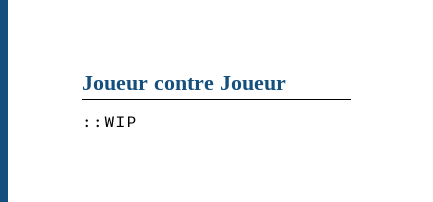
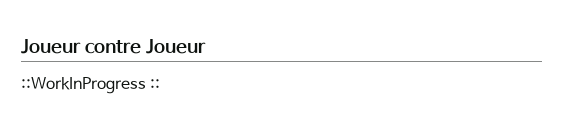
[82,116,137,128] ::WIP -> [21,77,161,94] ::WorkInProgress ::

